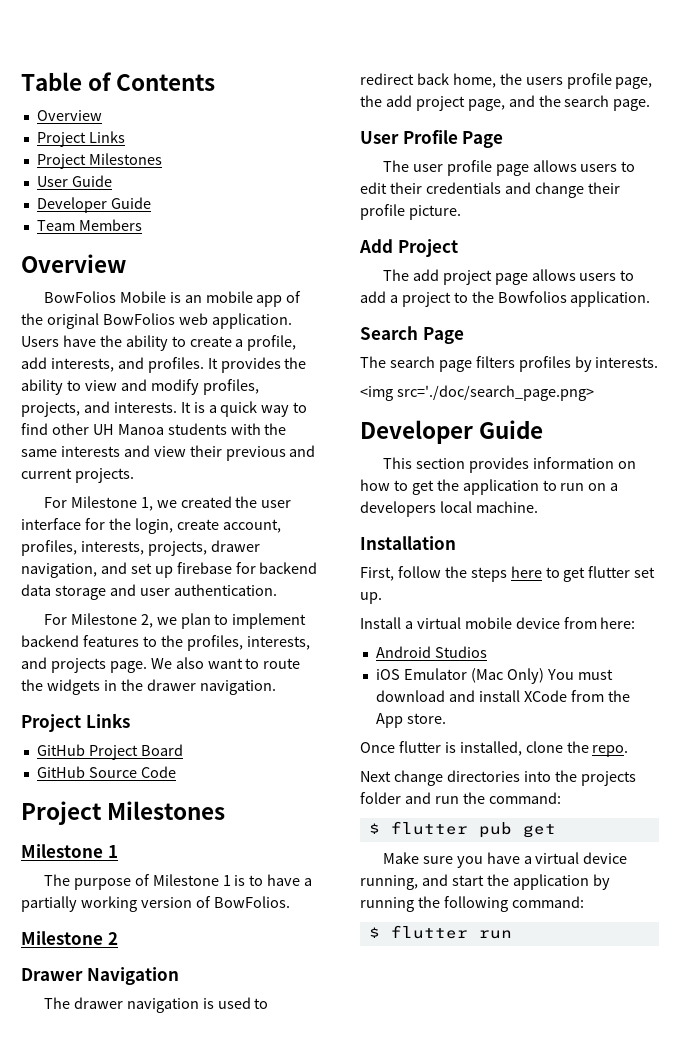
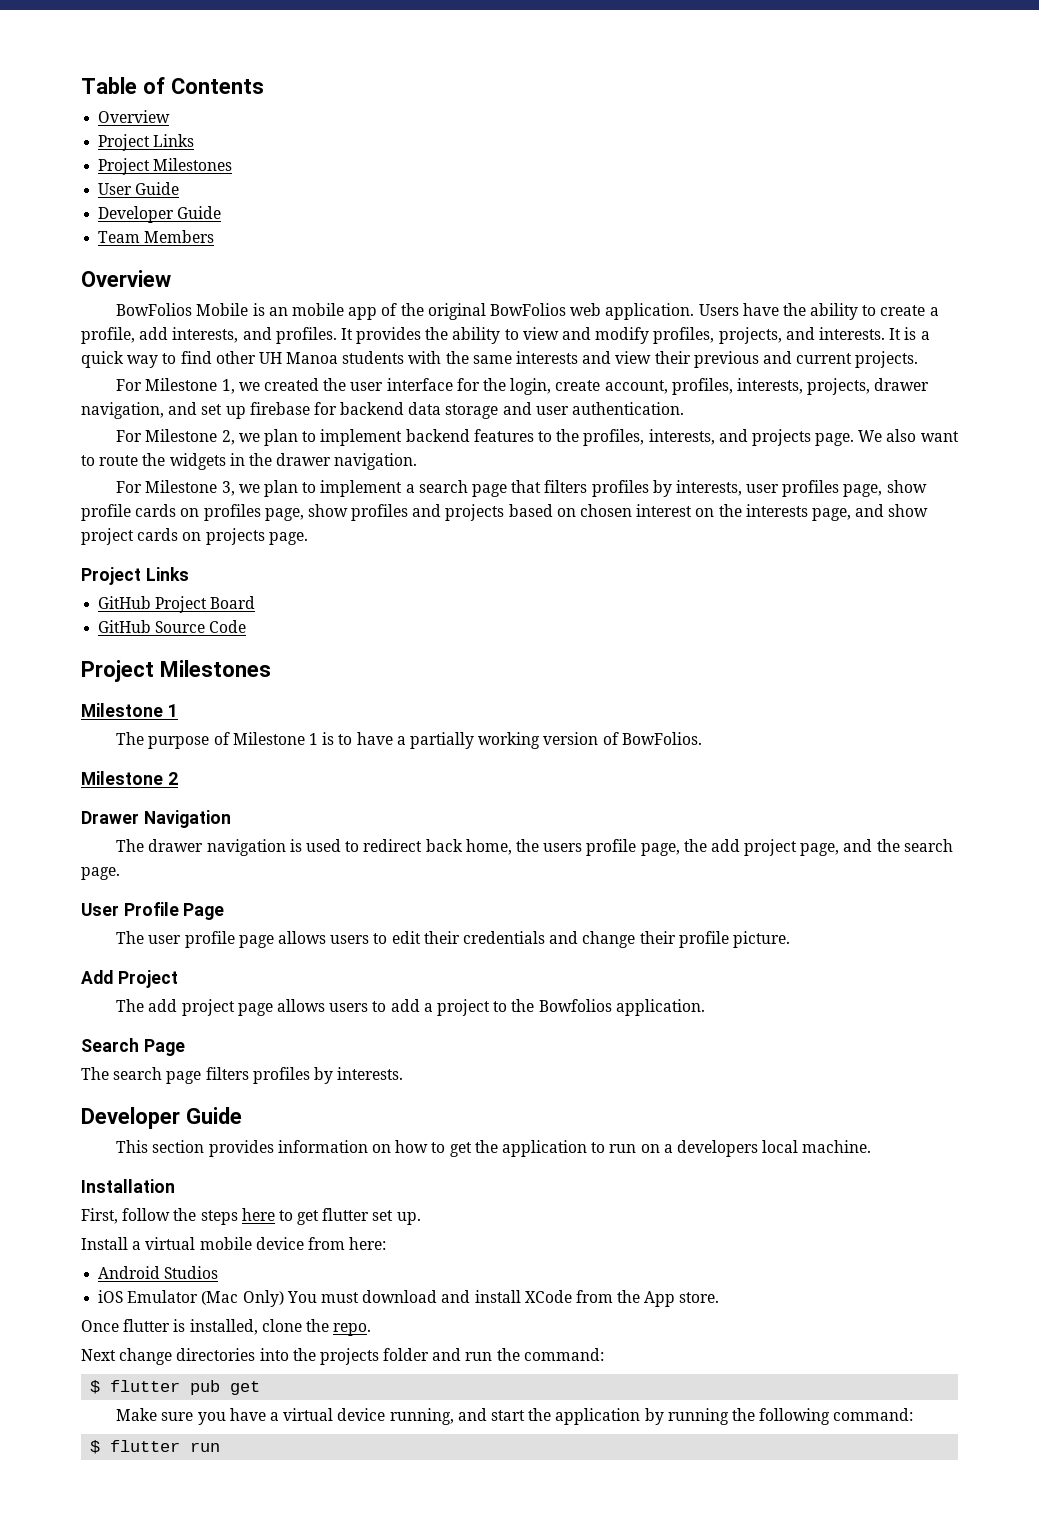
(276, 687) none -> [116,480,927,497] [81,504,929,521] [81,528,308,545] // For Milestone 3, we plan to implement a search page that filters profiles by interests, user profiles page, show profile cards on profiles page, show profiles and projects based on chosen interest on the interests page, and show project cards on projects page.
[360,385,594,401] // <img src='./doc/search_page.png> -> (404, 1073) none

